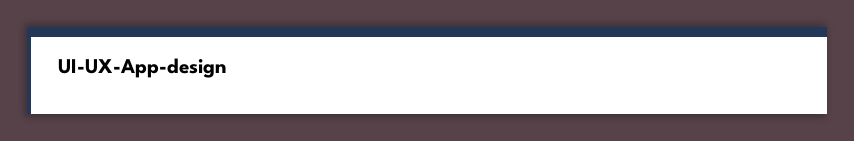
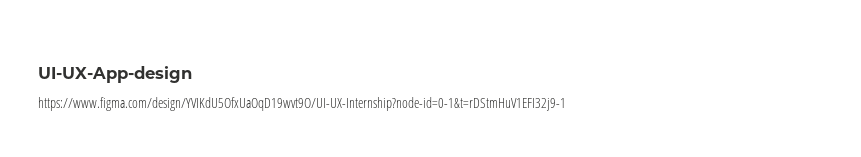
(227, 68) none -> [38,97,566,111] // https://www.figma.com/design/YVIKdU5OfxUaOqD19wvt9O/UI-UX-Internship?node-id=0-1&t=rDStmHuV1EFI32j9-1

